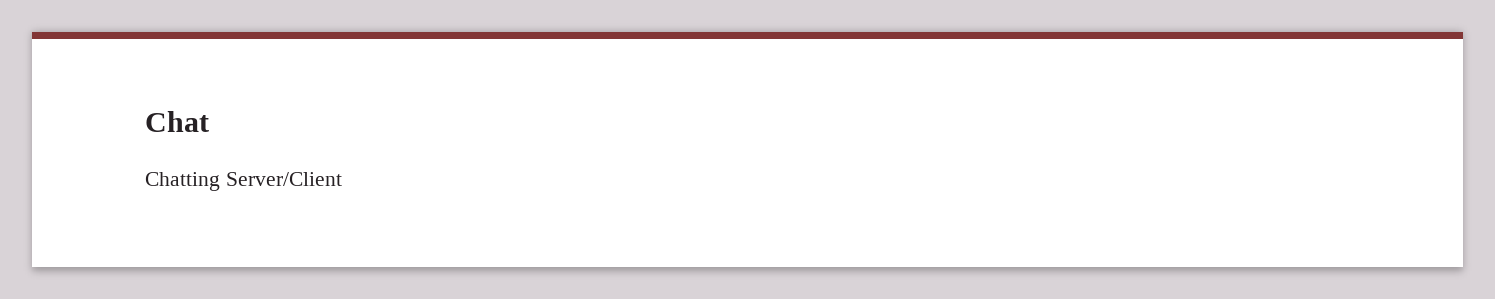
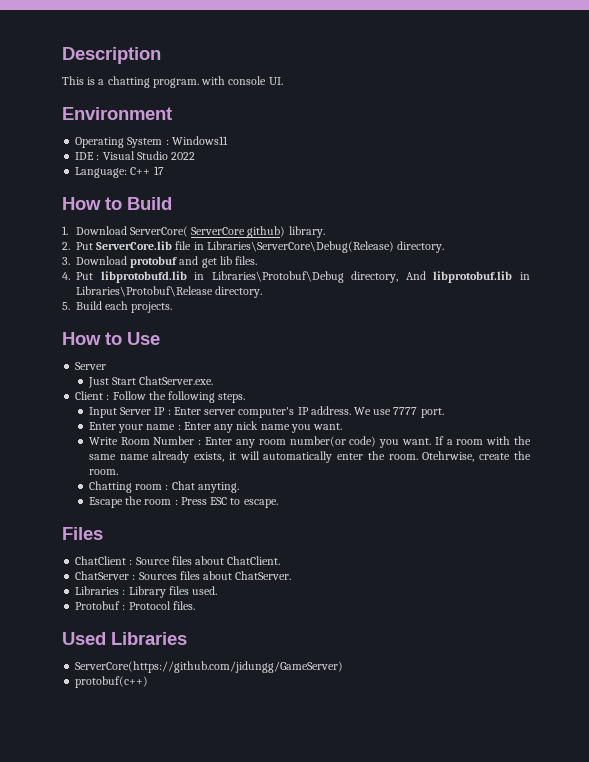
[145,111,209,132] [145,172,342,191] Chat // Chatting Server/Client -> [62,47,161,64] [62,76,283,88] [62,107,172,120] [75,136,228,148] [75,151,196,160] [75,166,164,178] [62,197,172,210] [62,226,325,238] [62,241,445,253] [62,256,258,268] [62,271,530,283] [76,286,263,298] [62,301,173,313] [62,332,160,345] [75,362,107,370] [87,376,214,388] [75,391,246,403] [88,406,444,418] [88,421,343,433] [88,436,532,448] [88,451,531,463] [88,469,118,475] [88,481,239,493] [88,496,278,508] [62,527,103,540] [75,556,281,565] [75,571,292,580] [75,586,218,598] [75,601,195,610] [62,632,187,645] [75,661,344,673] [75,676,149,688] Description // This is a chatting program. with console UI. // Environment // Operating System : Windows11 // IDE : Visual Studio 2022 // Language: C++ 17 // How to Build // 1. Download ServerCore( ServerCore github) library. // 2. Put ServerCore.lib file in Libraries\ServerCore\Debug(Release) directory. // 3. Download protobuf and get lib files. // 4. Put libprotobufd.lib in Libraries\Protobuf\Debug directory, And libprotobuf.lib in Libraries\Protobuf\Release directory. // 5. Build each projects. // How to Use // Server // Just Start ChatServer.exe. // Client : Follow the following steps. // Input Server IP : Enter server computer's IP address. We use 7777 port. // Enter your name : Enter any nick name you want. // Write Room Number : Enter any room number(or code) you want. If a room with the same name already exists, it will automatically enter the room. Otehrwise, create the room. // Chatting room : Chat anyting. // Escape the room : Press ESC to escape. // Files // ChatClient : Source files about ChatClient. // ChatServer : Sources files about ChatServer. // Libraries : Library files used. // Protobuf : Protocol files. // Used Libraries // ServerCore(https://github.com/jidungg/GameServer) // protobuf(c++)

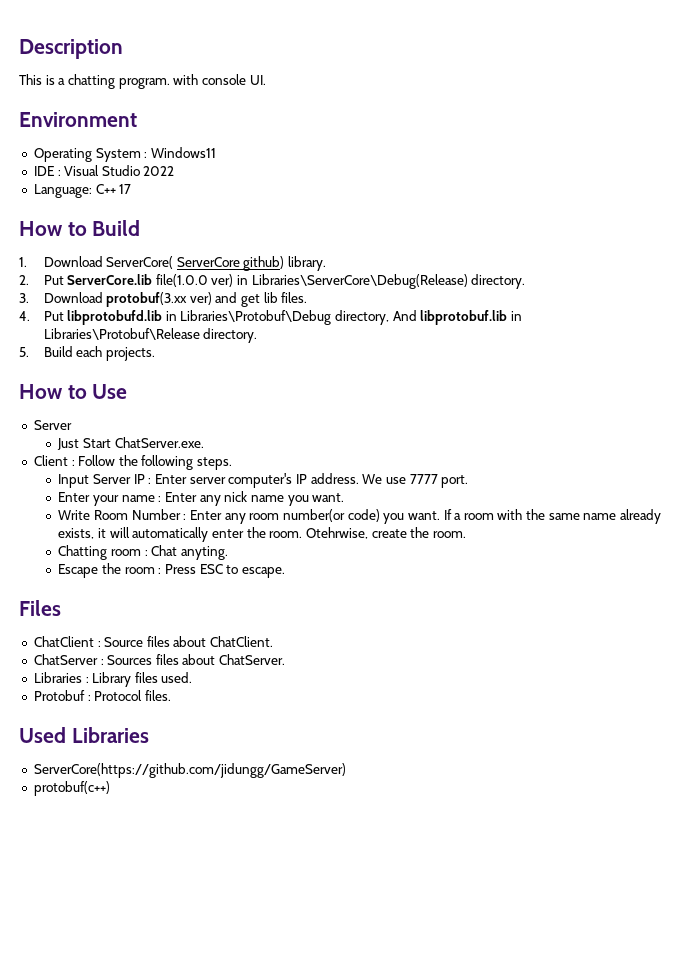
[175,241,192,250] file -> [155,274,234,287] file(1.0.0 ver)
[130,256,178,268] protobuf -> [106,292,212,307] protobuf(3.xx ver)

